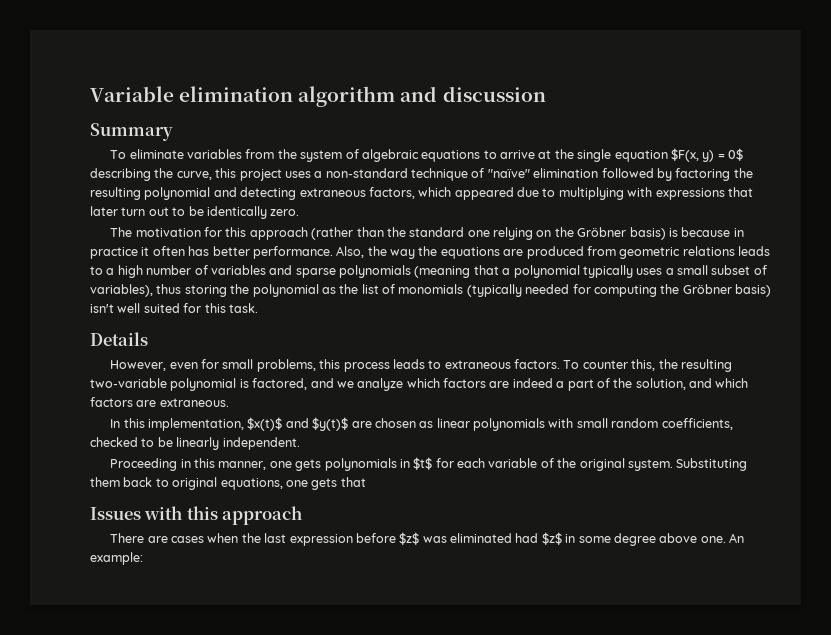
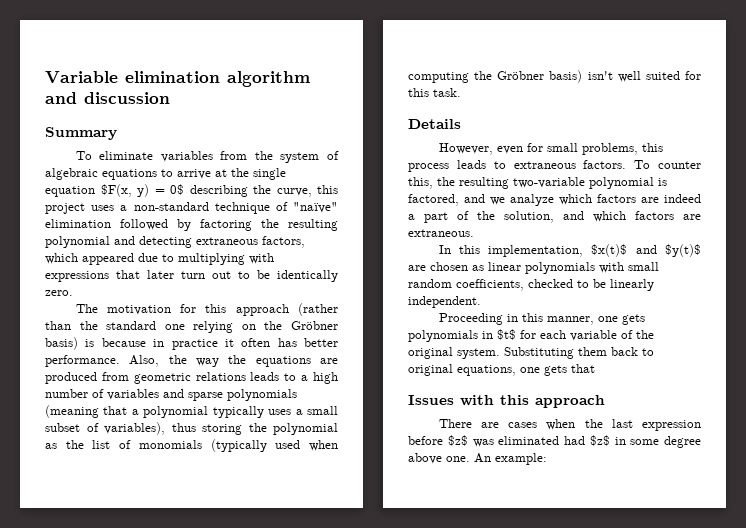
[525,284,591,294] needed for -> [275,440,338,451] used when

